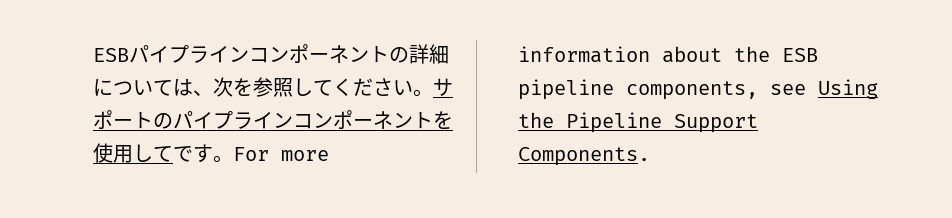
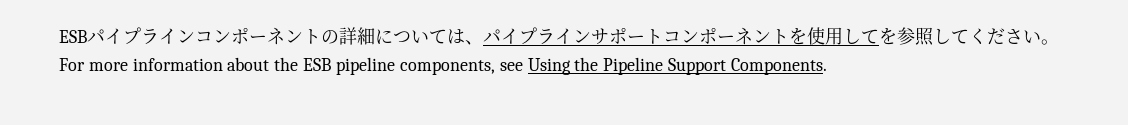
[213,77,454,97] [93,110,294,129] 次を参照してください。サポートのパイプライン -> [482,27,663,45] パイプラインサポート
[173,144,214,163] です -> [878,27,1041,46] を参照してください

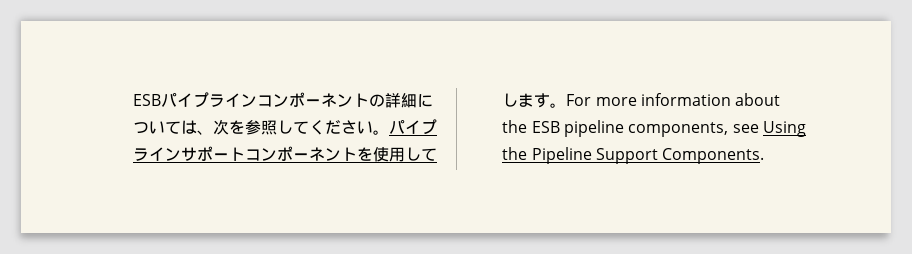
(483, 42) none -> [213,119,390,135] 次を参照してください。
[878,27,1041,46] を参照してください -> [502,93,551,108] します

